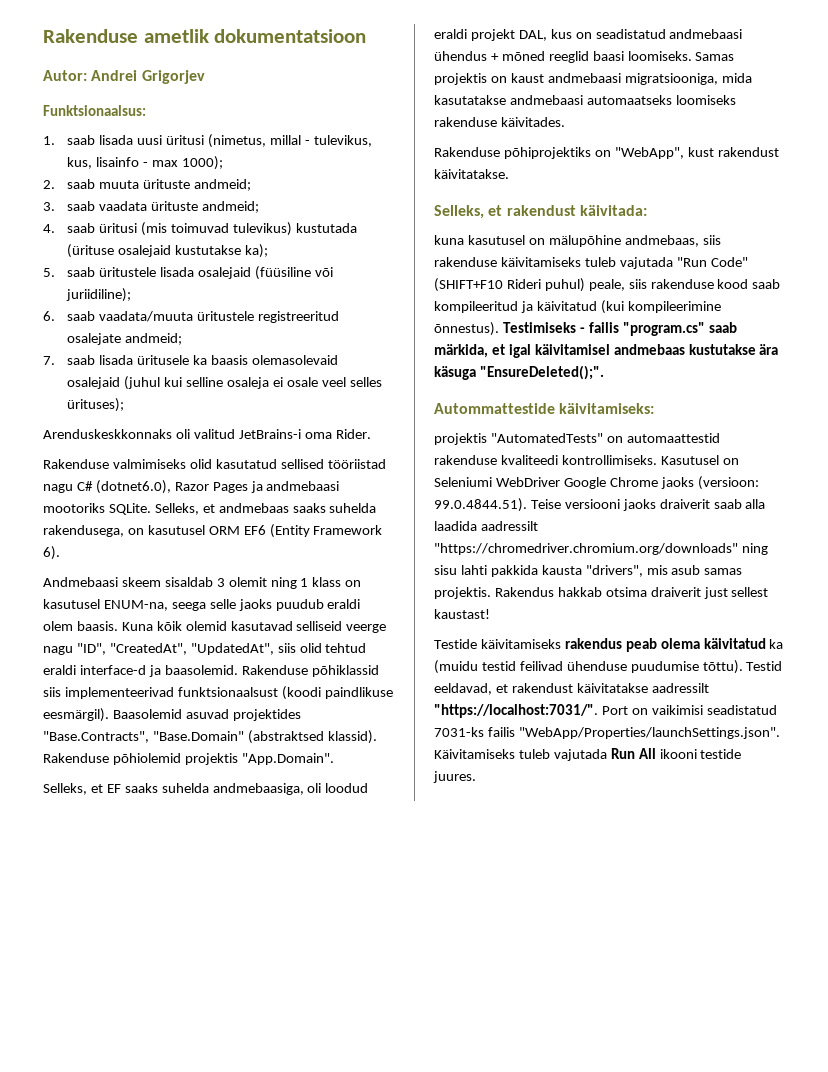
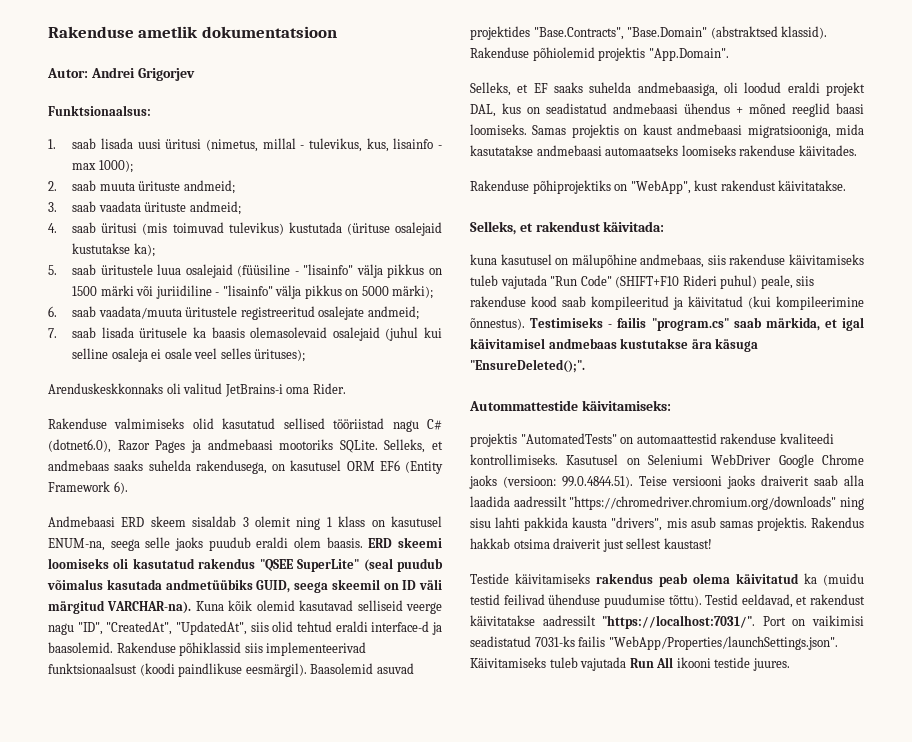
[160,267,195,277] lisada -> [157,264,182,275] luua
[314,267,333,277] [66,288,132,302] või juriidiline); -> [294,264,442,278] [72,285,434,299] - "lisainfo" välja pikkus on 1500 märki või juriidiline - "lisainfo" välja pikkus on 5000 märki);
(118, 582) none -> [121,517,145,527] ERD
(118, 626) none -> [368,537,443,548] [48,558,443,572] [47,579,442,593] [48,600,192,614] ERD skeemi loomiseks oli kasutatud rakendus "QSEE SuperLite" (seal puudub võimalus kasutada andmetüübiks GUID, seega skeemil on ID väli märgitud VARCHAR-na).

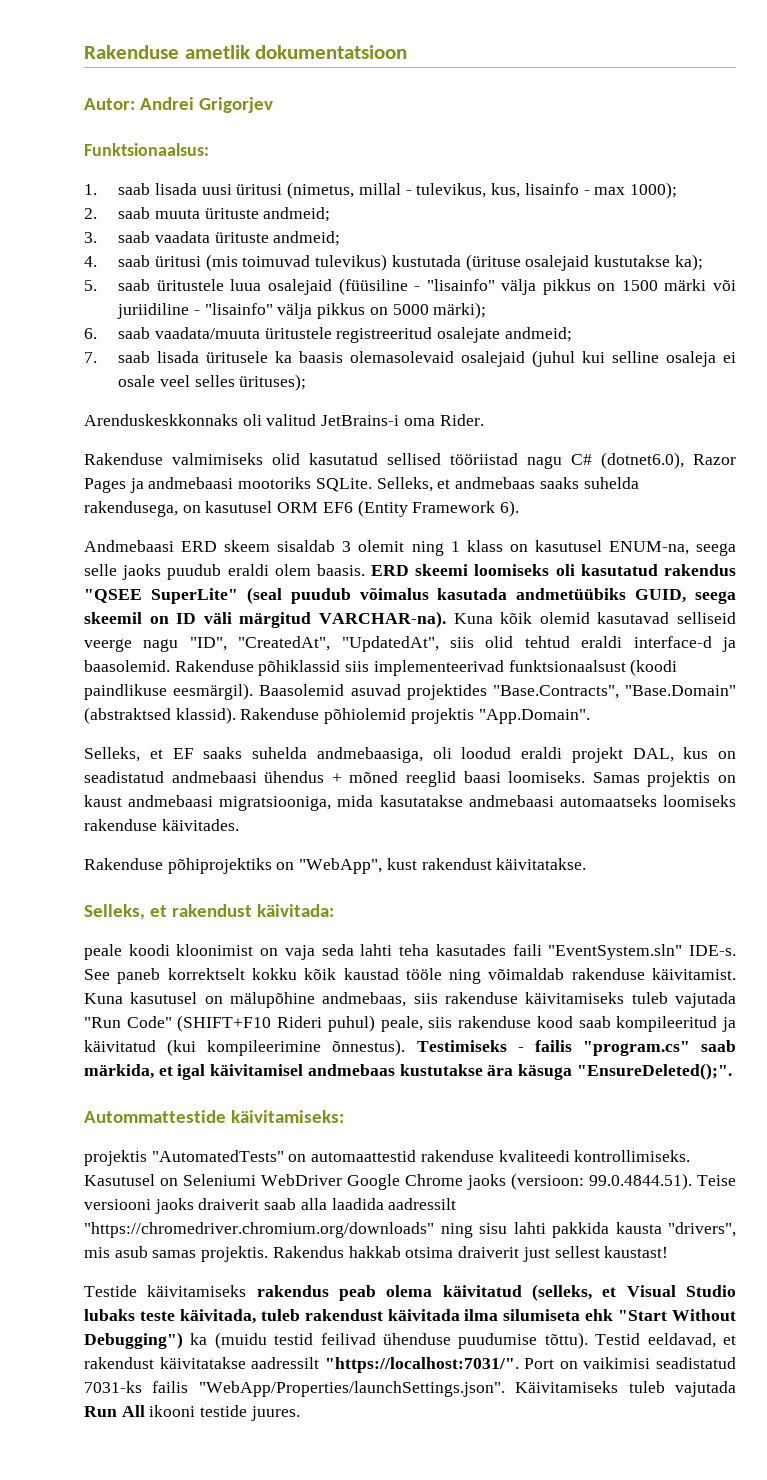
[470,254,497,265] kuna -> [84,944,737,960] [84,968,736,984] [84,993,123,1004] peale koodi kloonimist on vaja seda lahti teha kasutades faili "EventSystem.sln" IDE-s. See paneb korrektselt kokku kõik kaustad tööle ning võimaldab rakenduse käivitamist. Kuna
(799, 578) none -> [532,1284,736,1301] [84,1309,736,1324] [84,1332,183,1349] (selleks, et Visual Studio lubaks teste käivitada, tuleb rakendust käivitada ilma silumiseta ehk "Start Without Debugging")

